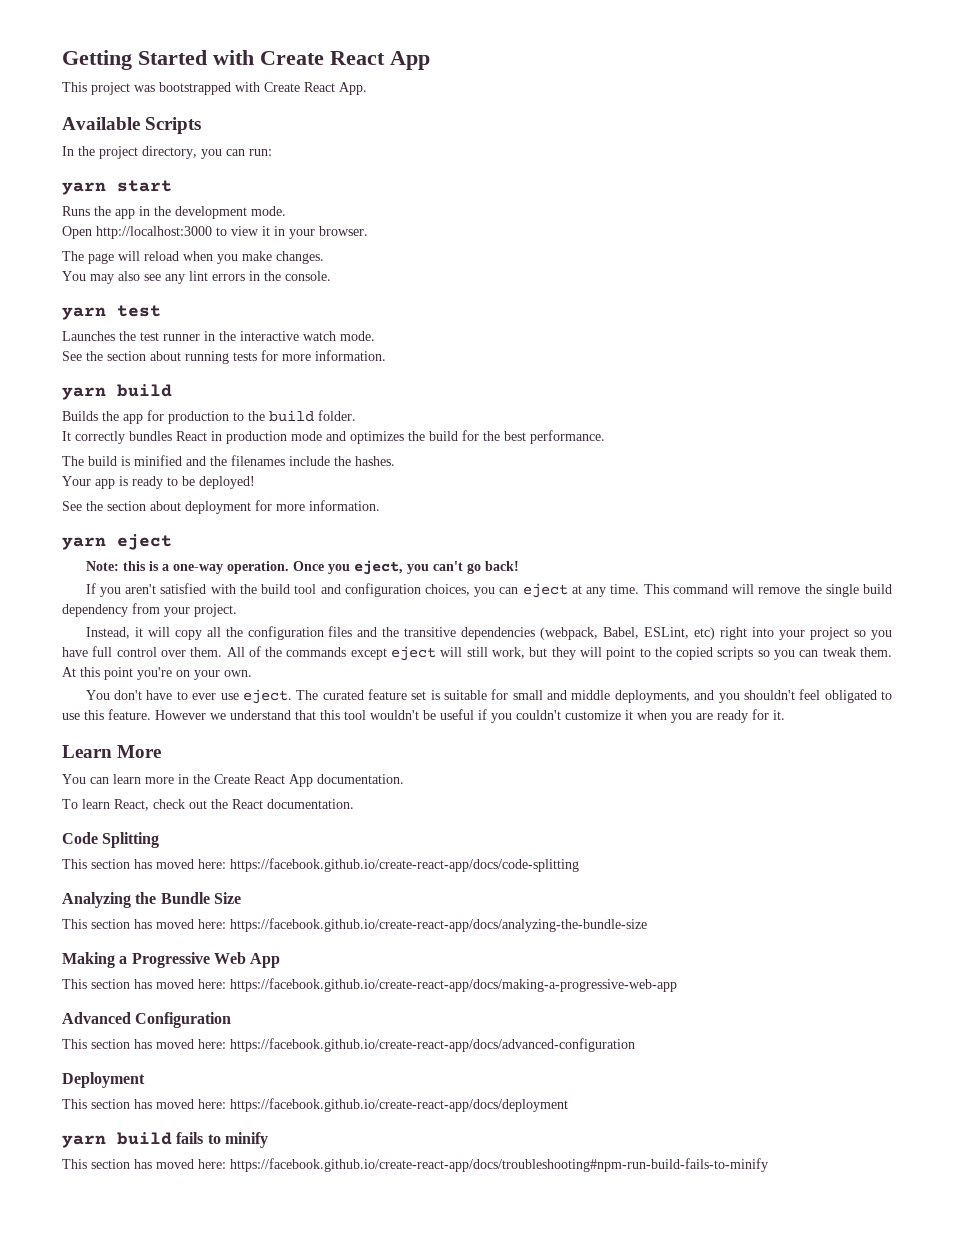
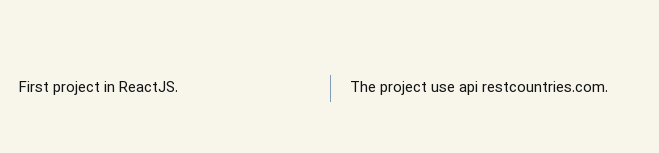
[62,50,430,70] [62,82,367,95] [62,117,202,134] [62,146,272,159] [62,180,172,195] [62,206,286,219] [62,226,368,239] [62,251,324,264] [62,271,331,284] [62,305,161,320] [62,331,375,341] [62,350,386,364] [62,384,172,400] [62,410,356,424] [62,430,605,444] [62,455,395,466] [62,476,255,489] [62,500,380,514] [62,534,172,550] [85,560,519,575] [85,583,892,598] [62,603,237,617] [85,626,892,640] [62,646,892,661] [62,667,252,680] [85,689,893,704] [62,709,785,723] [62,745,162,758] [62,774,404,787] [62,799,354,811] [62,832,160,848] [62,858,579,872] [62,892,241,908] [62,918,647,932] [62,952,281,968] [62,978,677,992] [62,1012,232,1028] [62,1038,635,1052] [62,1072,145,1088] [62,1098,568,1112] [62,1132,268,1148] [62,1158,768,1172] Getting Started with Create React App // This project was bootstrapped with Create React App. // Available Scripts // In the project directory, you can run: // yarn start // Runs the app in the development mode. // Open http://localhost:3000 to view it in your browser. // The page will reload when you make changes. // You may also see any lint errors in the console. // yarn test // Launches the test runner in the interactive watch mode. // See the section about running tests for more information. // yarn build // Builds the app for production to the build folder. // It correctly bundles React in production mode and optimizes the build for the best performance. // The build is minified and the filenames include the hashes. // Your app is ready to be deployed! // See the section about deployment for more information. // yarn eject // Note: this is a one-way operation. Once you eject, you can't go back! // If you aren't satisfied with the build tool and configuration choices, you can eject at any time. This command will remove the single build dependency from your project. // Instead, it will copy all the configuration files and the transitive dependencies (webpack, Babel, ESLint, etc) right into your project so you have full control over them. All of the commands except eject will still work, but they will point to the copied scripts so you can tweak them. At this point you're on your own. // You don't have to ever use eject. The curated feature set is suitable for small and middle deployments, and you shouldn't feel obligated to use this feature. However we understand that this tool wouldn't be useful if you couldn't customize it when you are ready for it. // Learn More // You can learn more in the Create React App documentation. // To learn React, check out the React documentation. // Code Splitting // This section has moved here: https://facebook.github.io/create-react-app/docs/code-splitting // Analyzing the Bundle Size // This section has moved here: https://facebook.github.io/create-react-app/docs/analyzing-the-bundle-size // Making a Progressive Web App // This section has moved here: https://facebook.github.io/create-react-app/docs/making-a-progressive-web-app // Advanced Configuration // This section has moved here: https://facebook.github.io/create-react-app/docs/advanced-configuration // Deployment // This section has moved here: https://facebook.github.io/create-react-app/docs/deployment // yarn build fails to minify // This section has moved here: https://facebook.github.io/create-react-app/docs/troubleshooting#npm-run-build-fails-to-minify -> [19,81,179,95] [350,81,609,95] First project in ReactJS. // The project use api restcountries.com.

